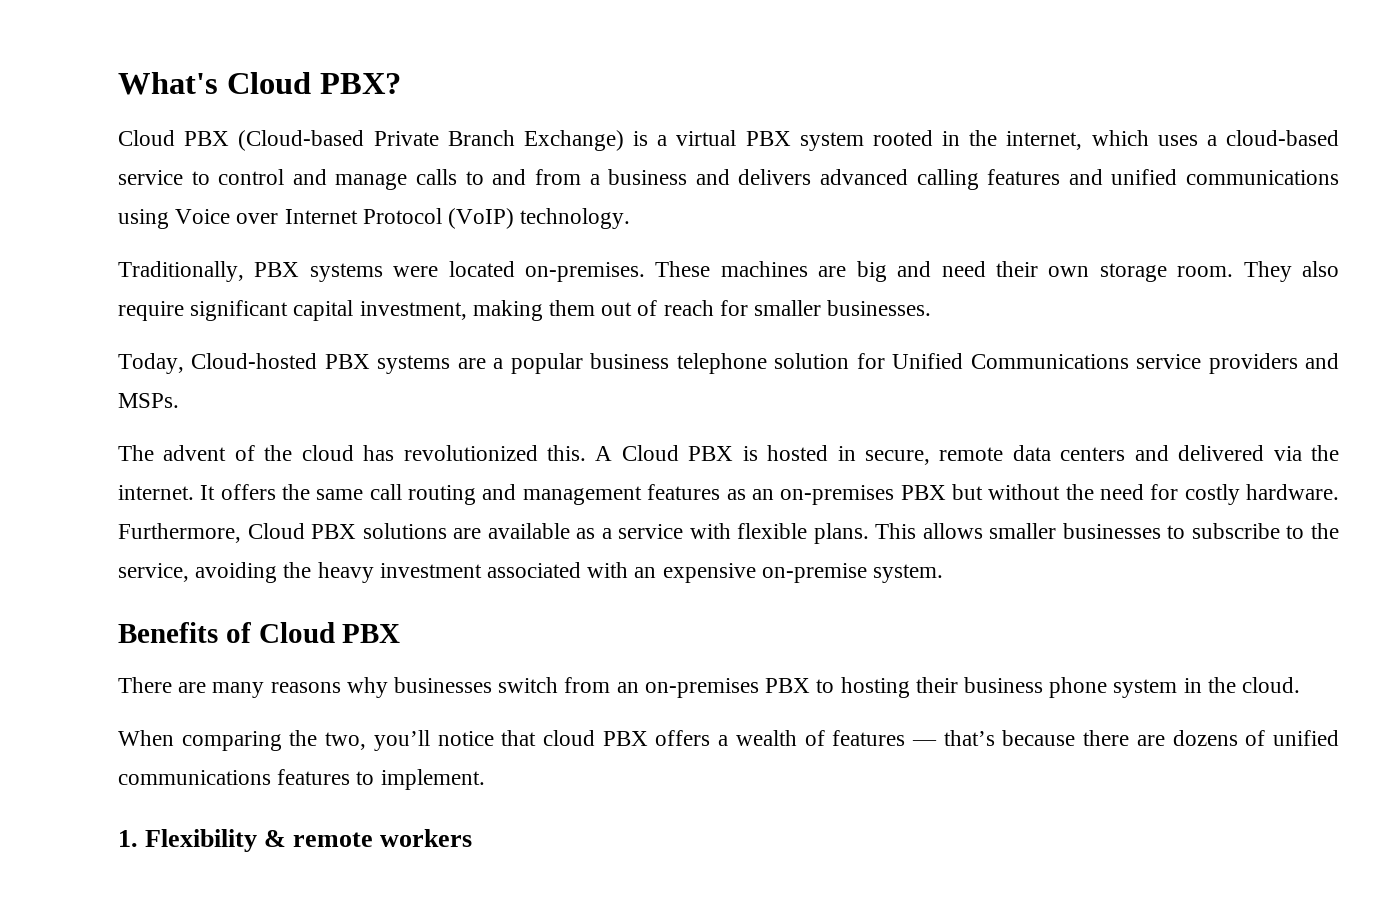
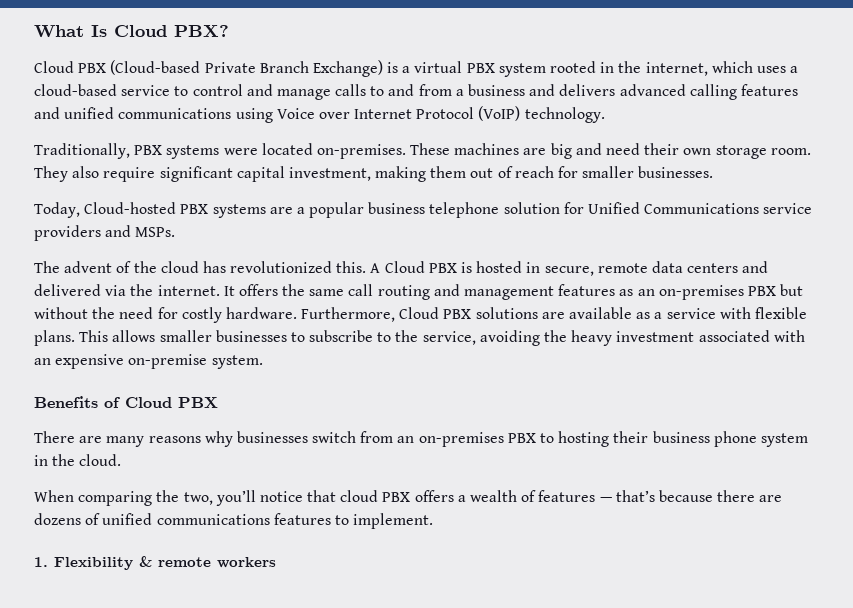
[118,72,218,95] What's -> [34,25,107,38] What Is

